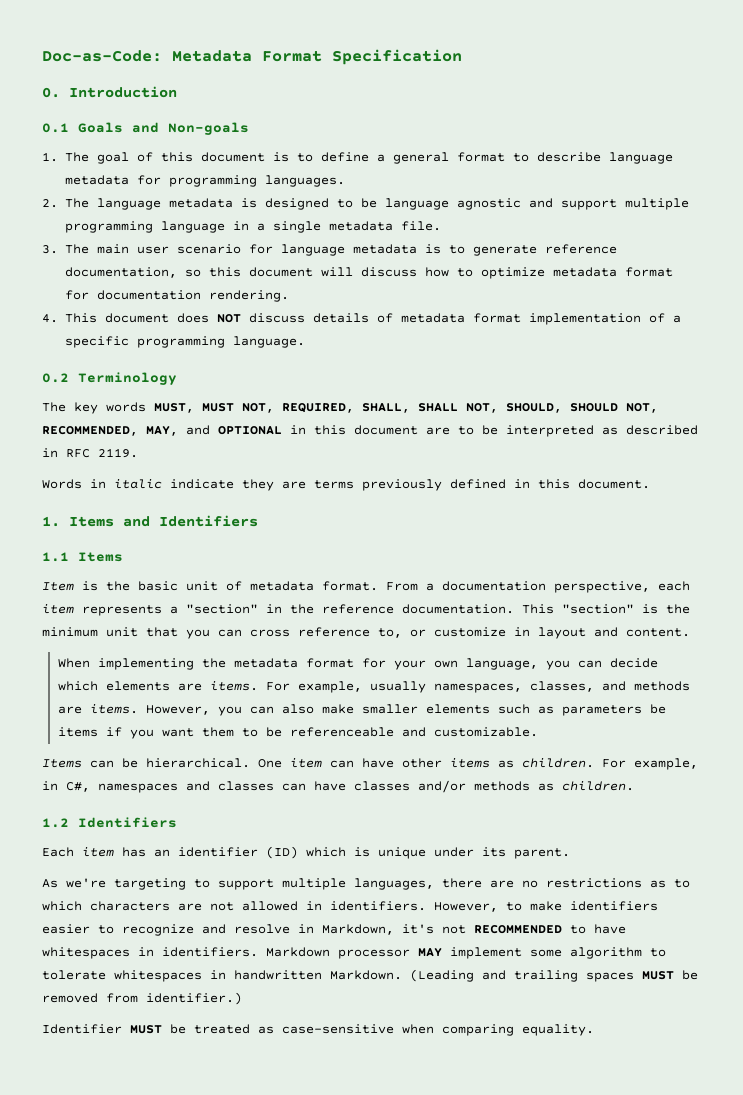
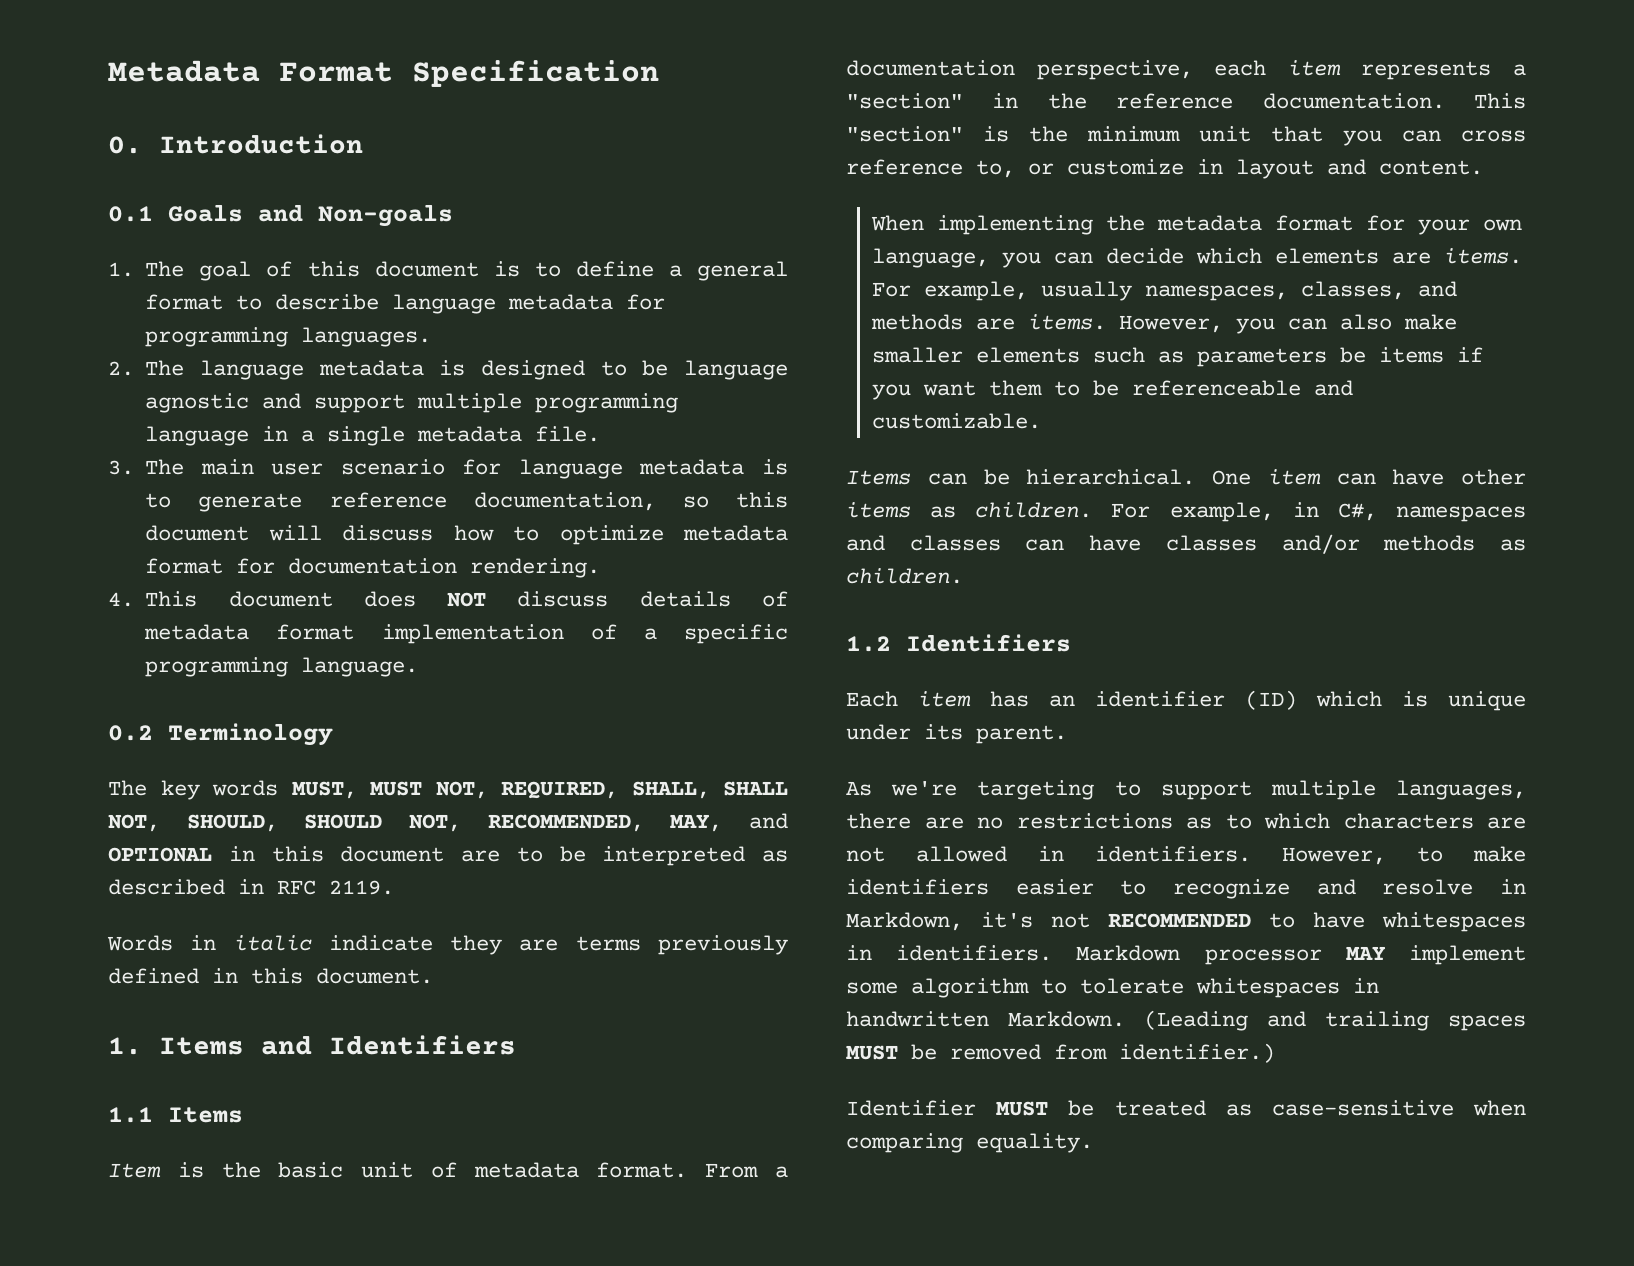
[42,50,162,62] Doc-as-Code: -> (108, 71) none

